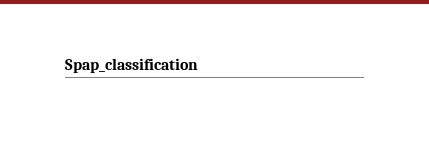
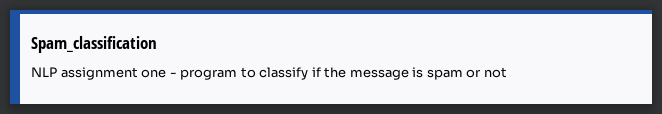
[65,58,198,73] Spap_classification -> [31,36,157,53] [31,67,507,80] Spam_classification // NLP assignment one - program to classify if the message is spam or not

